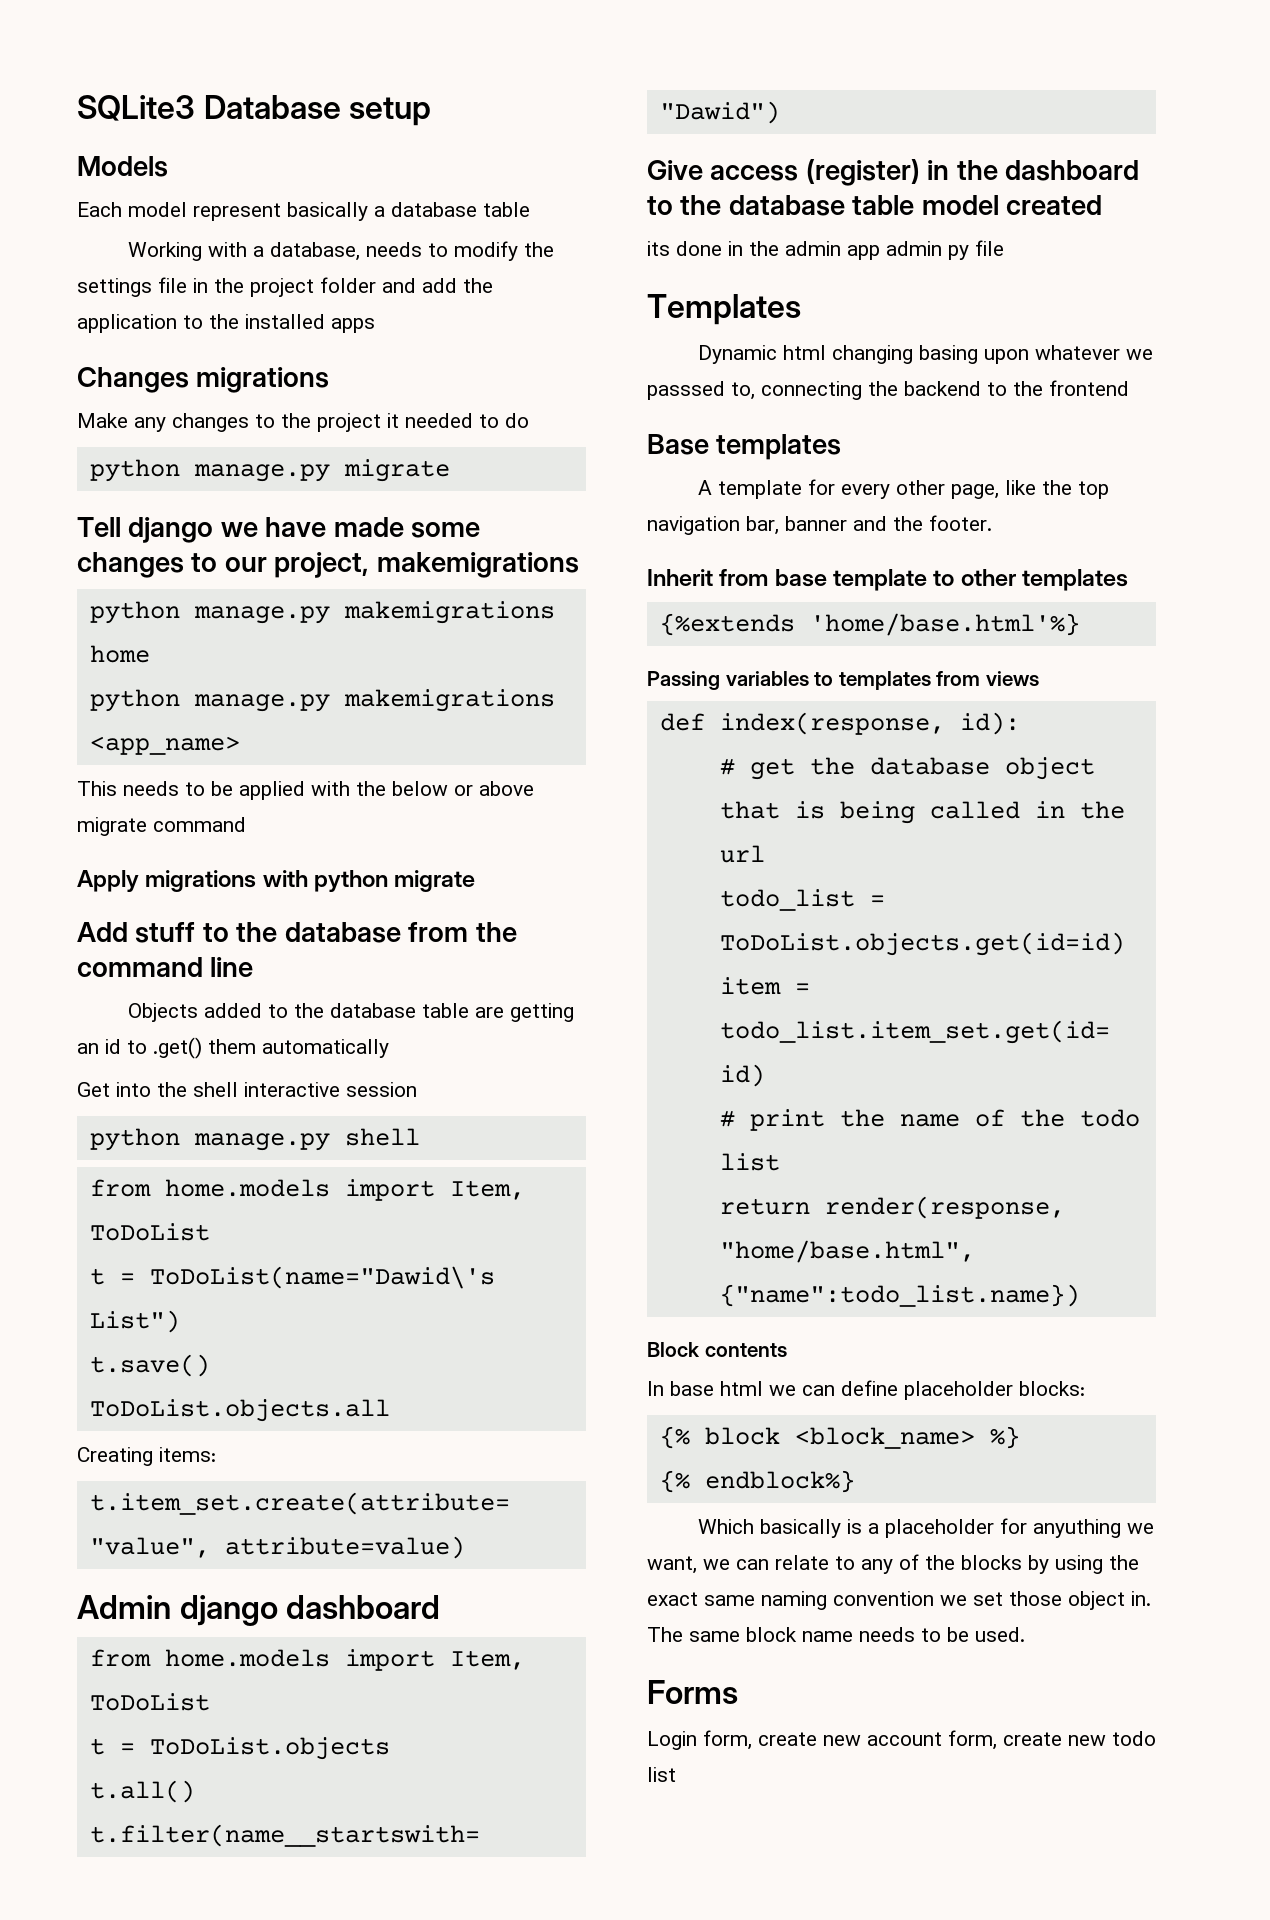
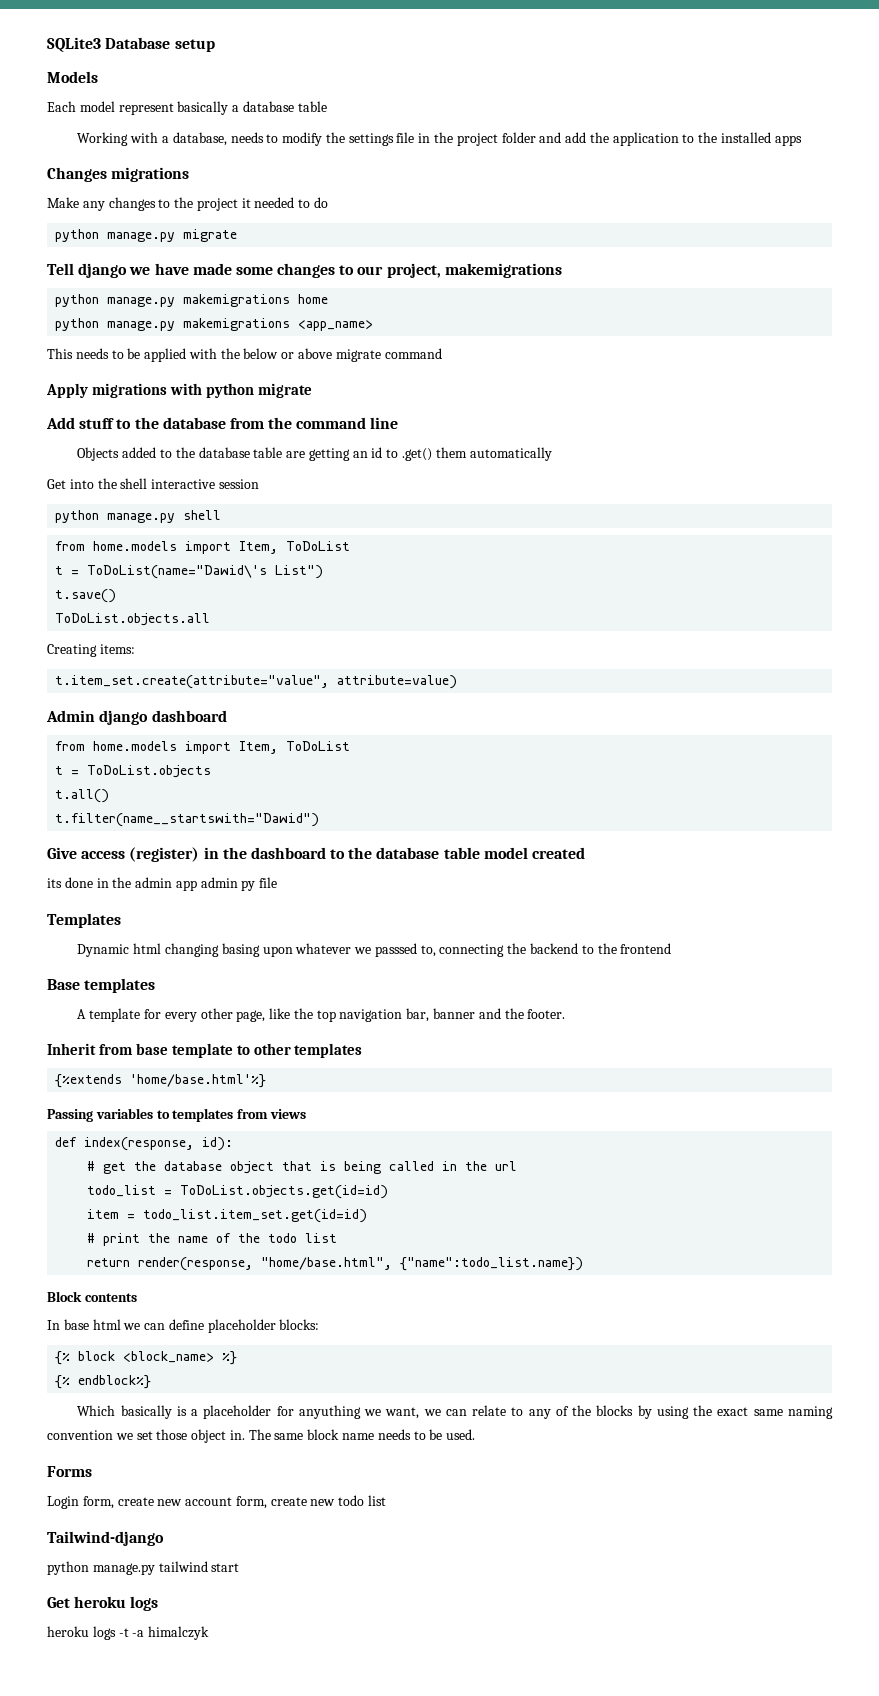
(676, 1774) none -> [47,1531,164,1546] [47,1561,240,1575] [47,1596,159,1611] [47,1626,210,1640] // Tailwind-django // python manage.py tailwind start // Get heroku logs // heroku logs -t -a himalczyk

